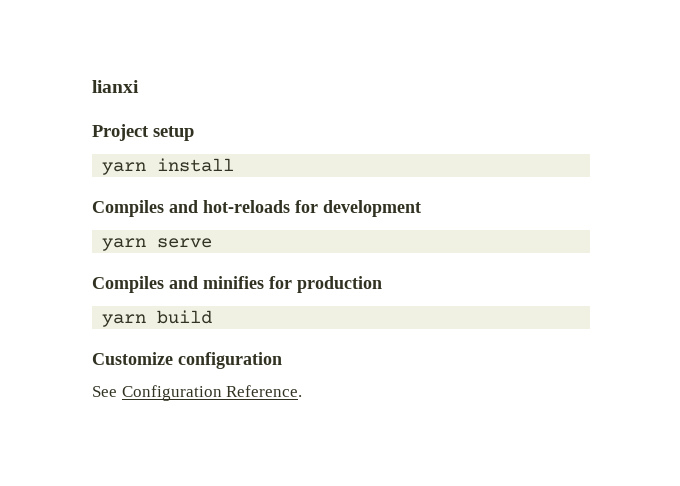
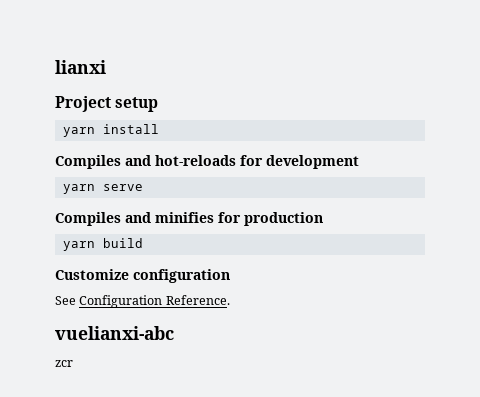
(303, 391) none -> [55,326,174,340] [55,360,73,367] // vuelianxi-abc // zcr

